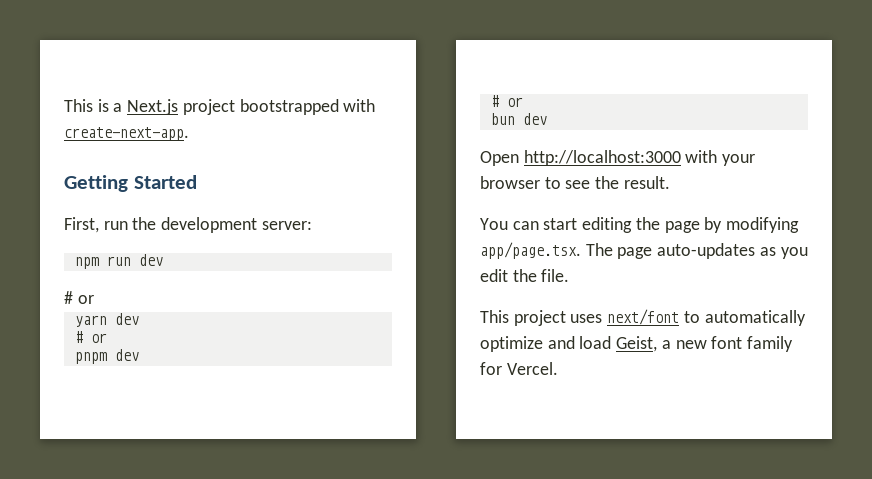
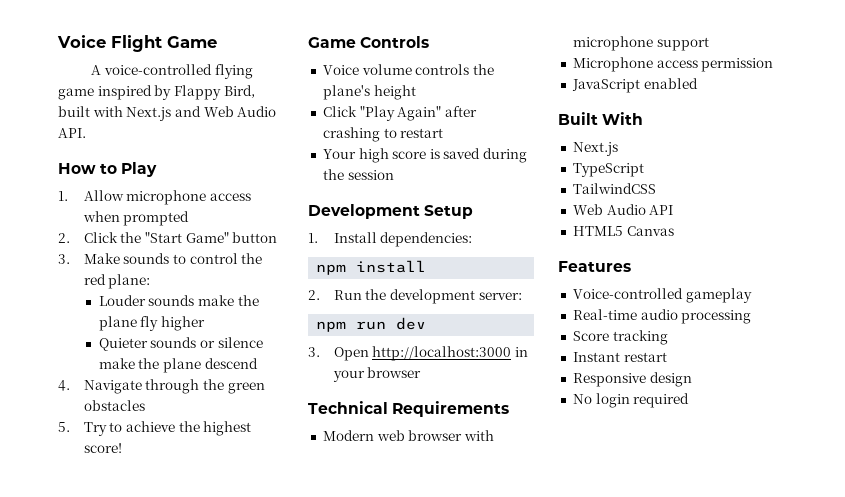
[64,99,376,115] [64,127,189,141] [64,175,197,192] [64,217,128,233] This is a Next.js project bootstrapped with create-next-app. // Getting Started // First, run -> [57,35,217,52] [91,64,253,79] [58,85,255,100] [58,106,277,121] [58,128,86,138] [58,162,158,177] [58,190,252,205] [82,211,190,226] [58,232,278,243] [58,253,263,264] [83,274,151,289] [98,295,259,306] [98,316,205,331] [98,337,263,351] [98,358,258,373] [58,379,265,394] [83,400,145,411] [58,421,252,436] [83,443,122,453] [308,36,430,48] [322,64,494,75] [322,85,416,100] [322,106,477,121] [322,127,444,142] [322,148,528,163] [322,169,394,180] [308,204,474,219] [308,232,473,247] [316,260,427,275] [308,290,362,300] Voice Flight Game // A voice-controlled flying game inspired by Flappy Bird, built with Next.js and Web Audio API. // How to Play // 1. Allow microphone access when prompted // 2. Click the "Start Game" button // 3. Make sounds to control the red plane: // Louder sounds make the plane fly higher // Quieter sounds or silence make the plane descend // 4. Navigate through the green obstacles // 5. Try to achieve the highest score! // Game Controls // Voice volume controls the plane's height // Click "Play Again" after crashing to restart // Your high score is saved during the session // Development Setup // 1. Install dependencies: // npm install // 2. Run
[64,291,94,304] [74,313,139,327] [74,331,107,343] [74,349,139,364] [490,95,523,107] [490,113,547,125] # or // yarn dev // # or // pnpm dev // # or // bun dev // -> [308,347,320,357] 3.
[685,150,718,163] with -> [515,347,529,357] in
[544,176,670,189] [480,217,800,233] [480,242,808,259] [480,269,570,282] [480,309,806,326] [480,336,794,352] [480,362,558,375] to see the result. // You can start editing the page by modifying app/page.tsx. The page auto-updates as you edit the file. // This project uses next/font to automatically optimize and load Geist, a new font family for Vercel. -> [308,401,510,417] [322,430,494,441] [572,36,709,51] [572,57,774,72] [571,78,698,93] [558,112,644,125] [572,142,618,156] [572,163,644,177] [572,183,656,194] [572,204,674,215] [572,226,674,236] [558,261,631,272] [572,288,752,303] [572,309,752,324] [572,330,668,345] [572,352,667,362] [572,372,692,387] [572,393,690,408] // Technical Requirements // Modern web browser with microphone support // Microphone access permission // JavaScript enabled // Built With // Next.js // TypeScript // TailwindCSS // Web Audio API // HTML5 Canvas // Features // Voice-controlled gameplay // Real-time audio processing // Score tracking // Instant restart // Responsive design // No login required

